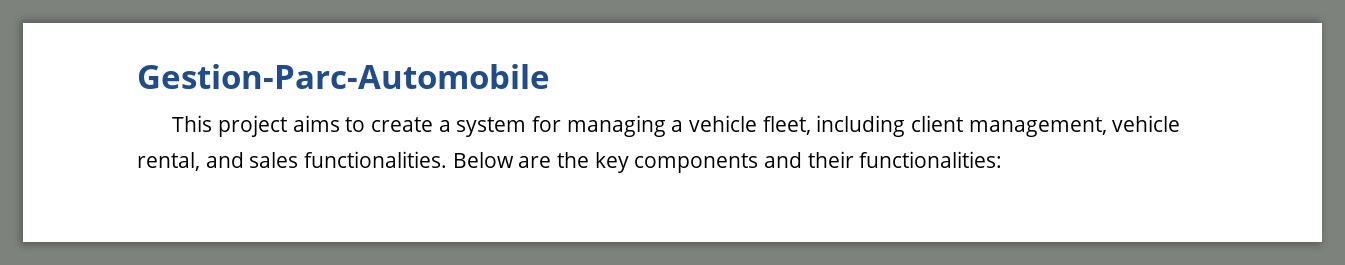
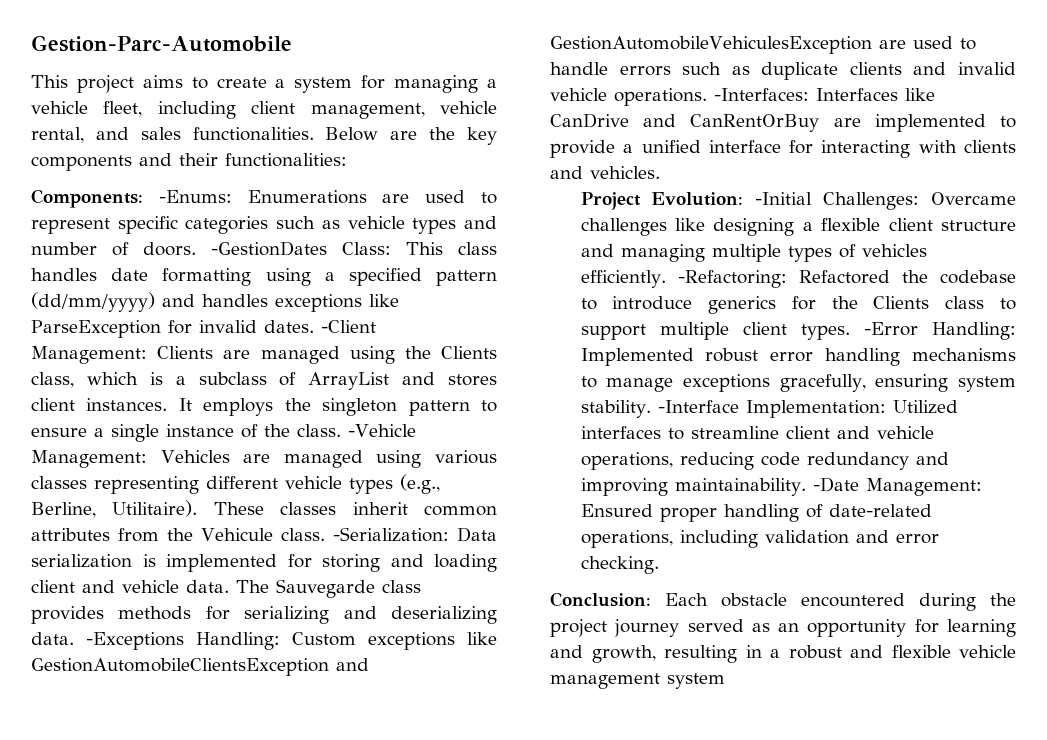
(1003, 159) none -> [31,189,498,208] [31,216,498,234] [31,241,497,256] [31,268,498,286] [31,292,399,312] [31,320,376,338] [31,346,498,364] [31,372,497,390] [31,398,497,416] [31,424,416,442] [31,450,497,468] [31,474,440,494] [31,500,497,518] [31,527,497,542] [31,554,497,572] [31,579,421,598] [31,606,497,624] [31,632,497,650] [31,658,369,676] [550,36,976,54] [550,62,1016,80] [550,88,935,106] [550,113,1016,132] [550,140,1016,158] [550,166,660,179] [580,192,1016,210] [580,218,1016,236] [580,244,927,262] [580,270,1016,288] [580,296,1016,314] [580,322,1016,340] [580,348,1016,366] [580,374,1016,392] [580,400,958,418] [580,426,934,440] [580,452,949,470] [580,477,982,496] [580,504,932,522] [580,530,939,548] [580,556,659,574] [550,592,1016,611] [550,619,1016,637] [550,645,1016,663] [550,673,725,689] // Components: -Enums: Enumerations are used to represent specific categories such as vehicle types and number of doors. -GestionDates Class: This class handles date formatting using a specified pattern (dd/mm/yyyy) and handles exceptions like ParseException for invalid dates. -Client Management: Clients are managed using the Clients class, which is a subclass of ArrayList and stores client instances. It employs the singleton pattern to ensure a single instance of the class. -Vehicle Management: Vehicles are managed using various classes representing different vehicle types (e.g., Berline, Utilitaire). These classes inherit common attributes from the Vehicule class. -Serialization: Data serialization is implemented for storing and loading client and vehicle data. The Sauvegarde class provides methods for serializing and deserializing data. -Exceptions Handling: Custom exceptions like GestionAutomobileClientsException and GestionAutomobileVehiculesException are used to handle errors such as duplicate clients and invalid vehicle operations. -Interfaces: Interfaces like CanDrive and CanRentOrBuy are implemented to provide a unified interface for interacting with clients and vehicles. // Project Evolution: -Initial Challenges: Overcame challenges like designing a flexible client structure and managing multiple types of vehicles efficiently. -Refactoring: Refactored the codebase to introduce generics for the Clients class to support multiple client types. -Error Handling: Implemented robust error handling mechanisms to manage exceptions gracefully, ensuring system stability. -Interface Implementation: Utilized interfaces to streamline client and vehicle operations, reducing code redundancy and improving maintainability. -Date Management: Ensured proper handling of date-related operations, including validation and error checking. // Conclusion: Each obstacle encountered during the project journey served as an opportunity for learning and growth, resulting in a robust and flexible vehicle management system

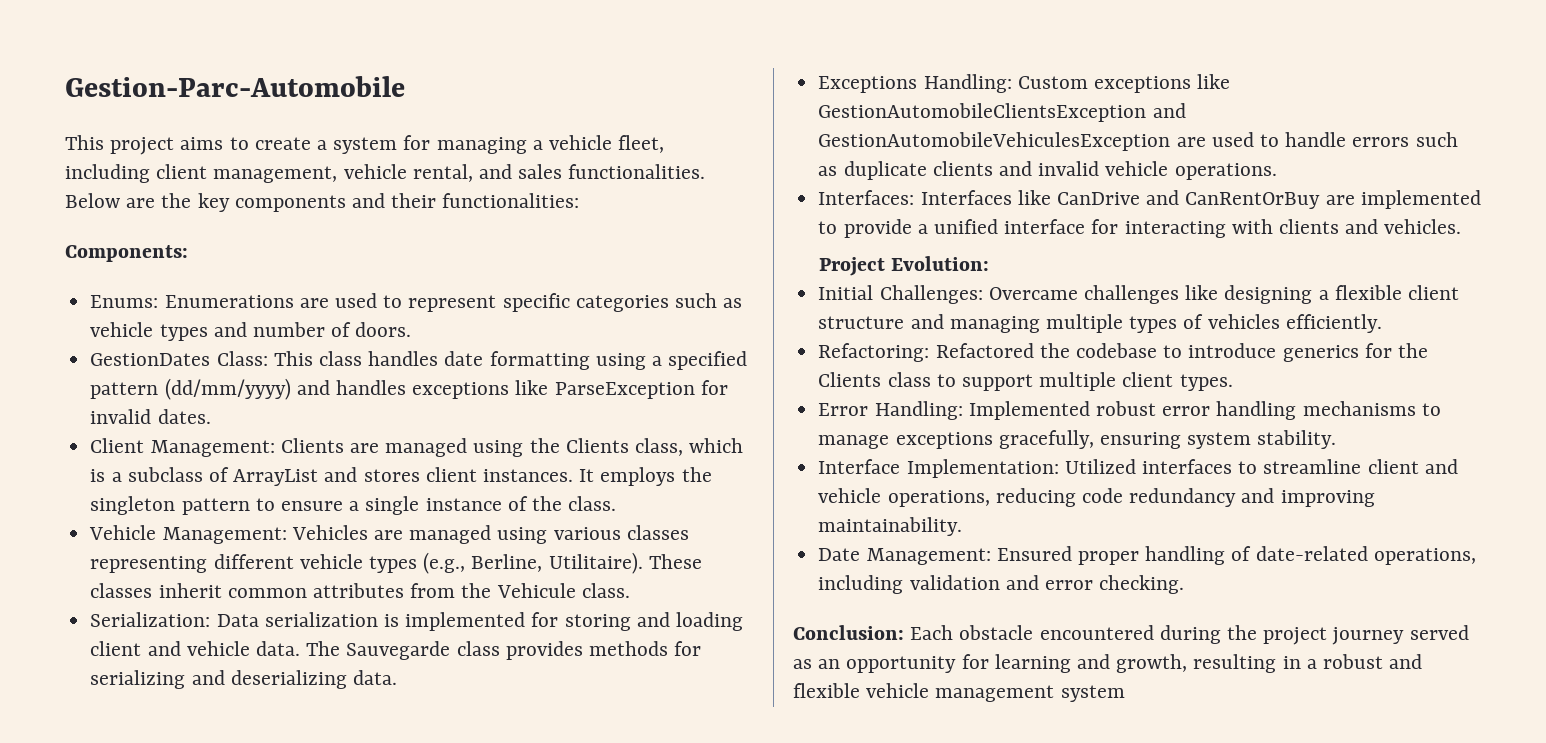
[158,190,232,203] -Enums: -> [90,295,159,308] // Enums:
[211,241,327,256] -GestionDates -> [90,353,211,366] // GestionDates
[321,320,376,333] -Client -> [90,438,145,453] // Client
[348,424,416,437] -Vehicle -> [89,525,157,540] // Vehicle
[332,527,449,542] -Serialization: -> [90,612,211,627] // Serialization:
[86,632,184,650] -Exceptions -> [818,76,918,93] // Exceptions
[714,88,809,101] -Interfaces: -> [818,190,915,205] // Interfaces:
[755,192,813,205] -Initial -> [818,285,874,300] // Initial
[677,270,787,288] -Refactoring: -> [818,343,930,362] // Refactoring:
[863,322,918,336] -Error -> [818,403,869,416] // Error
[657,400,739,413] -Interface -> [818,459,901,474] // Interface
[812,477,859,492] -Date -> [818,548,861,561] // Date

